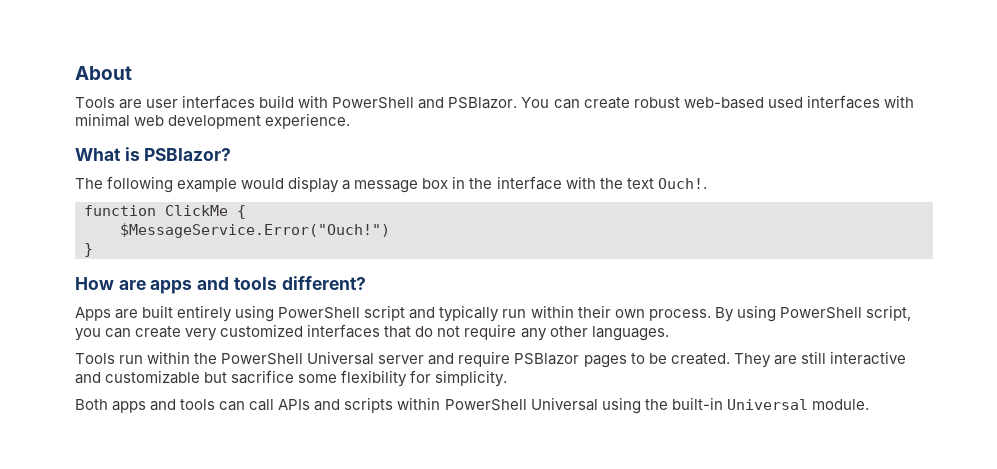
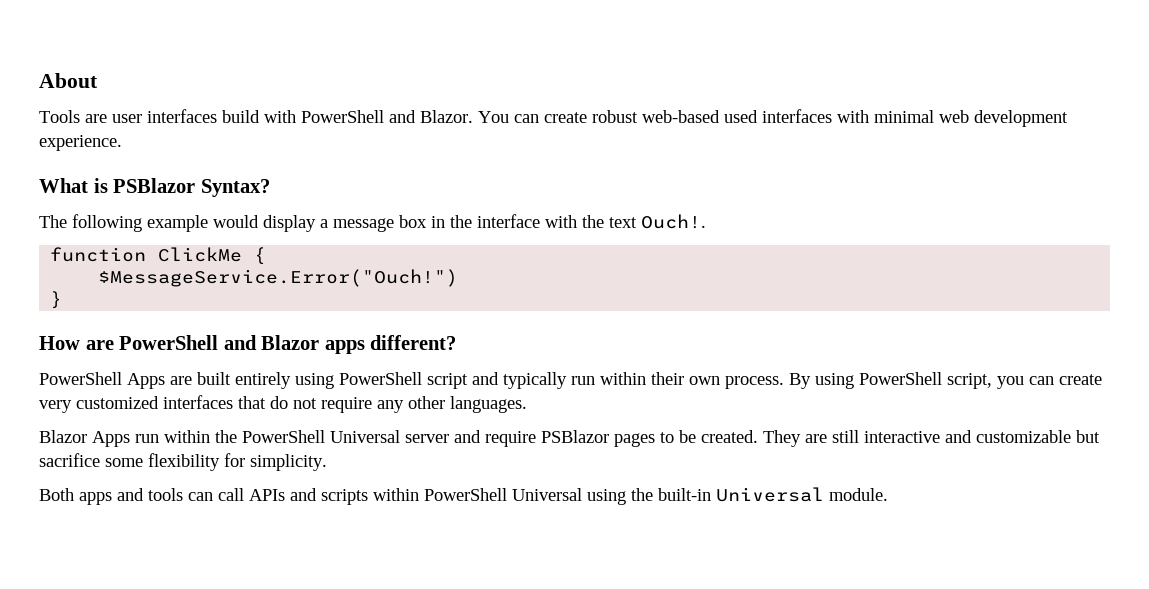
[448,97,518,109] PSBlazor. -> [420,110,473,123] Blazor.
[144,148,232,161] PSBlazor? -> [113,178,270,197] PSBlazor Syntax?
[150,277,277,294] apps and tools -> [119,335,365,354] PowerShell and Blazor apps
(366, 283) none -> [39,372,122,385] PowerShell
[75,353,115,364] Tools -> [39,430,130,447] Blazor Apps

